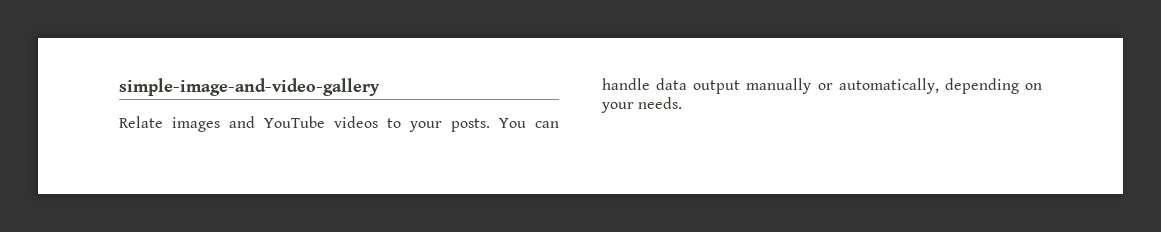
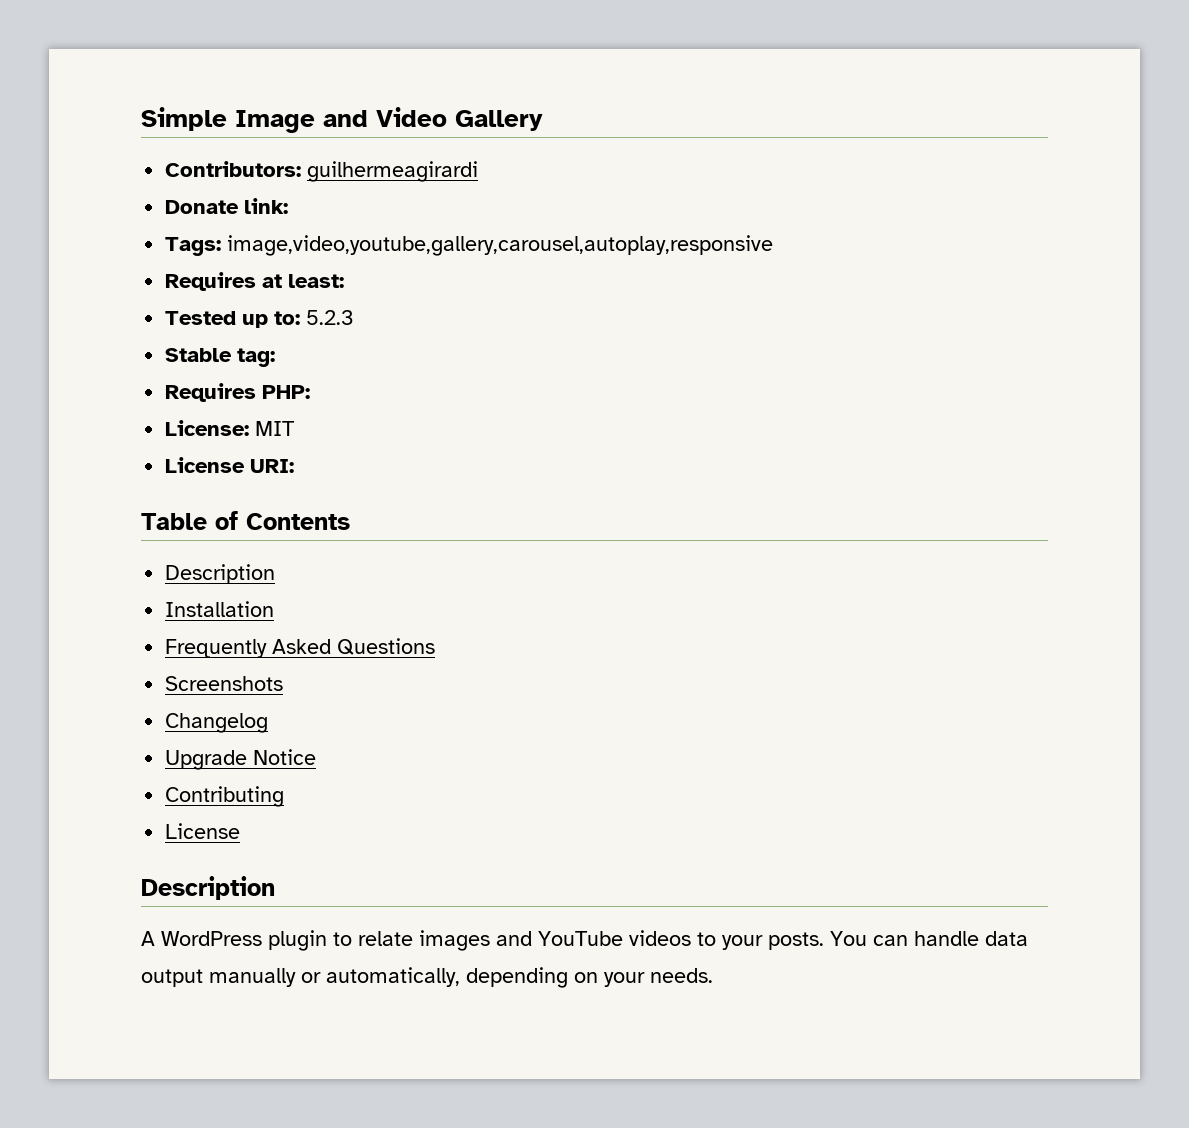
[119,78,380,96] [119,116,163,128] simple-image-and-video-gallery // Relate -> [141,107,543,133] [165,161,479,182] [165,198,289,214] [165,235,774,256] [165,272,345,291] [165,310,355,328] [165,348,276,367] [165,383,311,402] [165,420,296,436] [165,457,295,473] [141,511,350,530] [165,564,276,584] [165,601,275,617] [165,638,436,658] [165,676,284,691] [165,713,269,733] [165,749,317,770] [165,786,285,807] [165,823,241,839] [141,876,275,900] [141,930,413,951] Simple Image and Video Gallery // Contributors: guilhermeagirardi // Donate link: // Tags: image,video,youtube,gallery,carousel,autoplay,responsive // Requires at least: // Tested up to: 5.2.3 // Stable tag: // Requires PHP: // License: MIT // License URI: // Table of Contents // Description // Installation // Frequently Asked Questions // Screenshots // Changelog // Upgrade Notice // Contributing // License // Description // A WordPress plugin to relate

